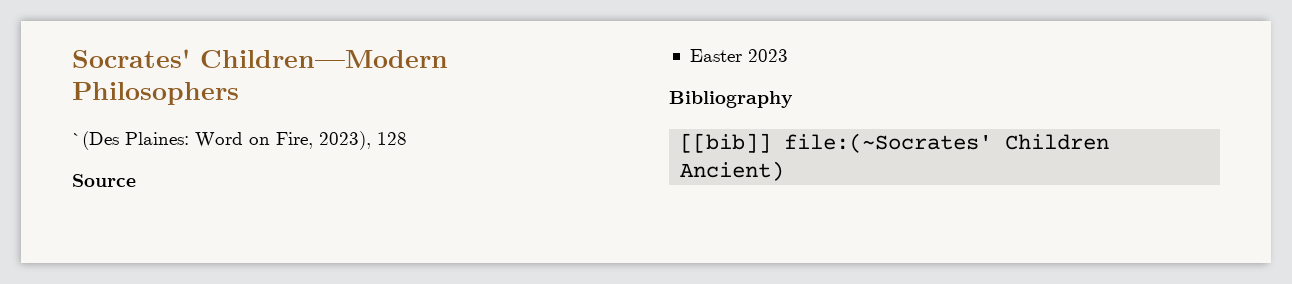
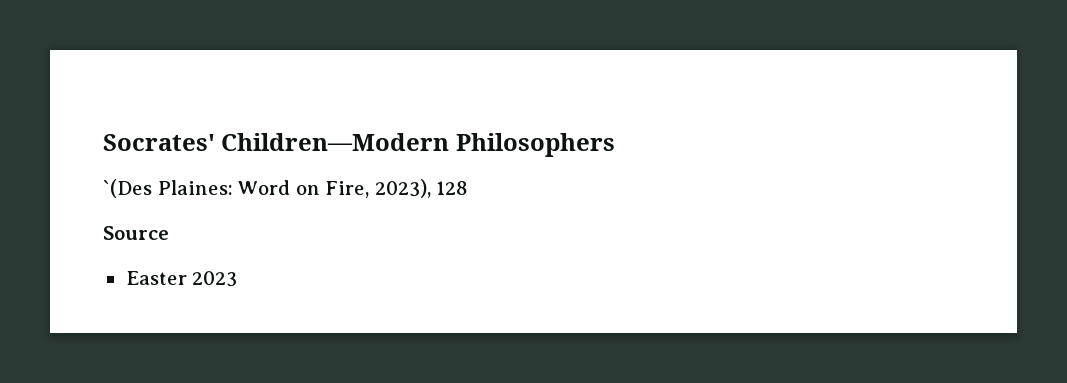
[669,91,793,108] [680,133,1110,153] [680,161,785,181] // Bibliography // [[bib]] file:(~Socrates' Children Ancient) -> (238, 279) none

